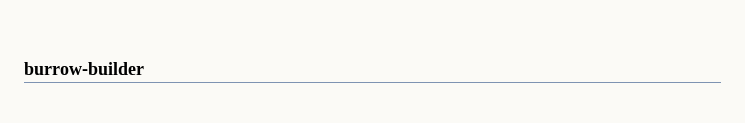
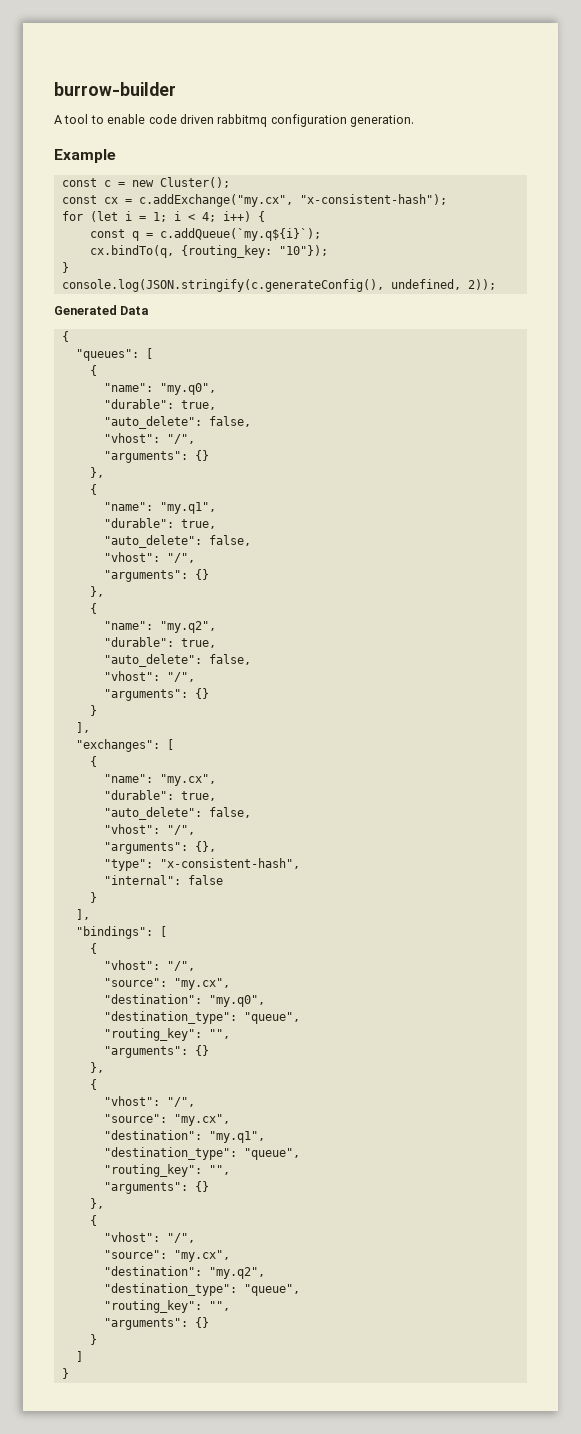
(144, 68) none -> [54,114,414,127] [54,149,116,163] [61,177,230,188] [61,194,447,207] [61,211,265,222] [89,228,321,241] [89,245,328,258] [61,262,69,273] [61,279,496,292] [54,305,150,315] [61,331,69,342] [75,348,153,361] [89,365,97,376] [103,383,216,395] [103,399,216,410] [103,416,251,429] [103,433,195,444] [103,450,209,463] [89,467,104,478] [89,484,97,495] [103,502,216,514] [103,518,216,529] [103,535,251,548] [103,552,195,563] [103,569,209,582] [89,586,104,597] [89,603,97,614] [103,621,216,633] [103,637,216,648] [103,654,251,667] [103,671,195,682] [103,688,209,701] [89,705,97,716] [75,722,90,733] [75,739,174,752] [89,756,97,767] [103,774,216,786] [103,790,216,801] [103,807,251,820] [103,824,195,835] [103,841,216,854] [103,858,300,871] [103,875,223,885] [89,892,97,903] [75,909,90,920] [75,926,167,939] [89,943,97,954] [103,960,195,971] [103,978,230,990] [103,994,265,1007] [103,1011,300,1024] [103,1028,230,1041] [103,1045,209,1058] [89,1062,104,1073] [89,1079,97,1090] [103,1096,195,1107] [103,1114,230,1126] [103,1130,265,1143] [103,1147,300,1160] [103,1164,230,1177] [103,1181,209,1194] [89,1198,104,1209] [89,1215,97,1226] [103,1232,195,1243] [103,1250,230,1262] [103,1266,265,1279] [103,1283,300,1296] [103,1300,230,1313] [103,1317,209,1330] [89,1334,97,1345] [75,1351,83,1362] [61,1368,69,1379] // A tool to enable code driven rabbitmq configuration generation. // Example // const c = new Cluster(); // const cx = c.addExchange("my.cx", "x-consistent-hash"); // for (let i = 1; i < 4; i++) { // const q = c.addQueue(`my.q${i}`); // cx.bindTo(q, {routing_key: "10"}); // } // console.log(JSON.stringify(c.generateConfig(), undefined, 2)); // Generated Data // { // "queues": [ // { // "name": "my.q0", // "durable": true, // "auto_delete": false, // "vhost": "/", // "arguments": {} // }, // { // "name": "my.q1", // "durable": true, // "auto_delete": false, // "vhost": "/", // "arguments": {} // }, // { // "name": "my.q2", // "durable": true, // "auto_delete": false, // "vhost": "/", // "arguments": {} // } // ], // "exchanges": [ // { // "name": "my.cx", // "durable": true, // "auto_delete": false, // "vhost": "/", // "arguments": {}, // "type": "x-consistent-hash", // "internal": false // } // ], // "bindings": [ // { // "vhost": "/", // "source": "my.cx", // "destination": "my.q0", // "destination_type": "queue", // "routing_key": "", // "arguments": {} // }, // { // "vhost": "/", // "source": "my.cx", // "destination": "my.q1", // "destination_type": "queue", // "routing_key": "", // "arguments": {} // }, // { // "vhost": "/", // "source": "my.cx", // "destination": "my.q2", // "destination_type": "queue", // "routing_key": "", // "arguments": {} // } // ] // }

